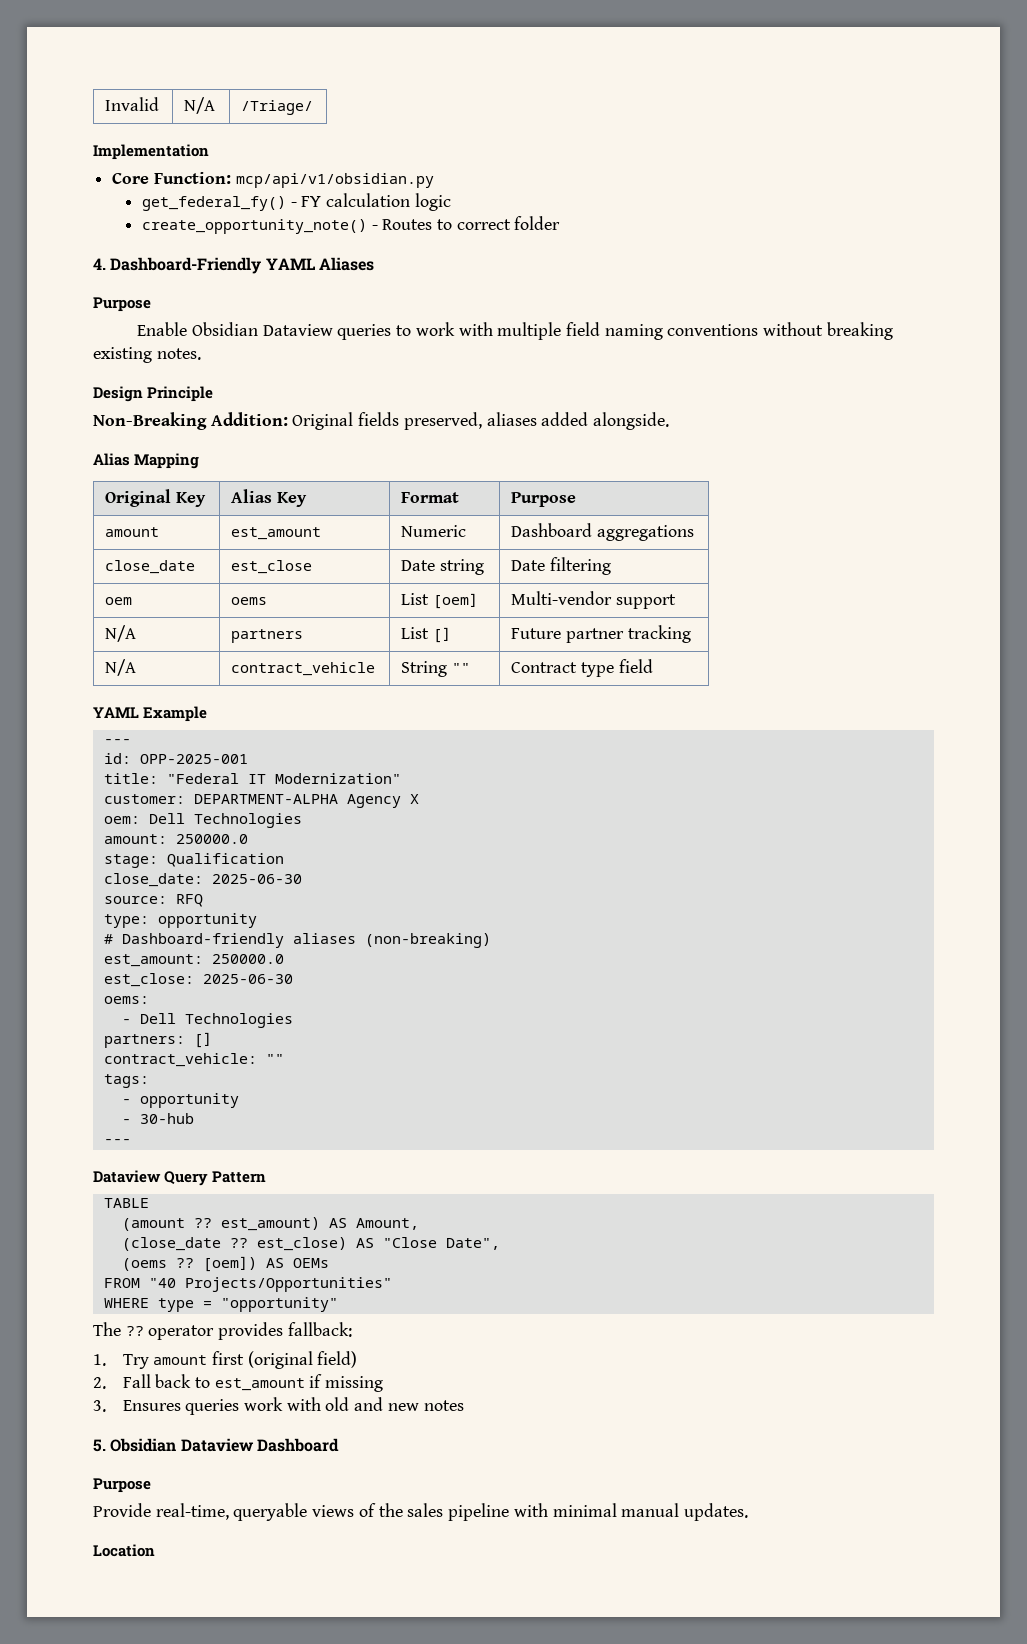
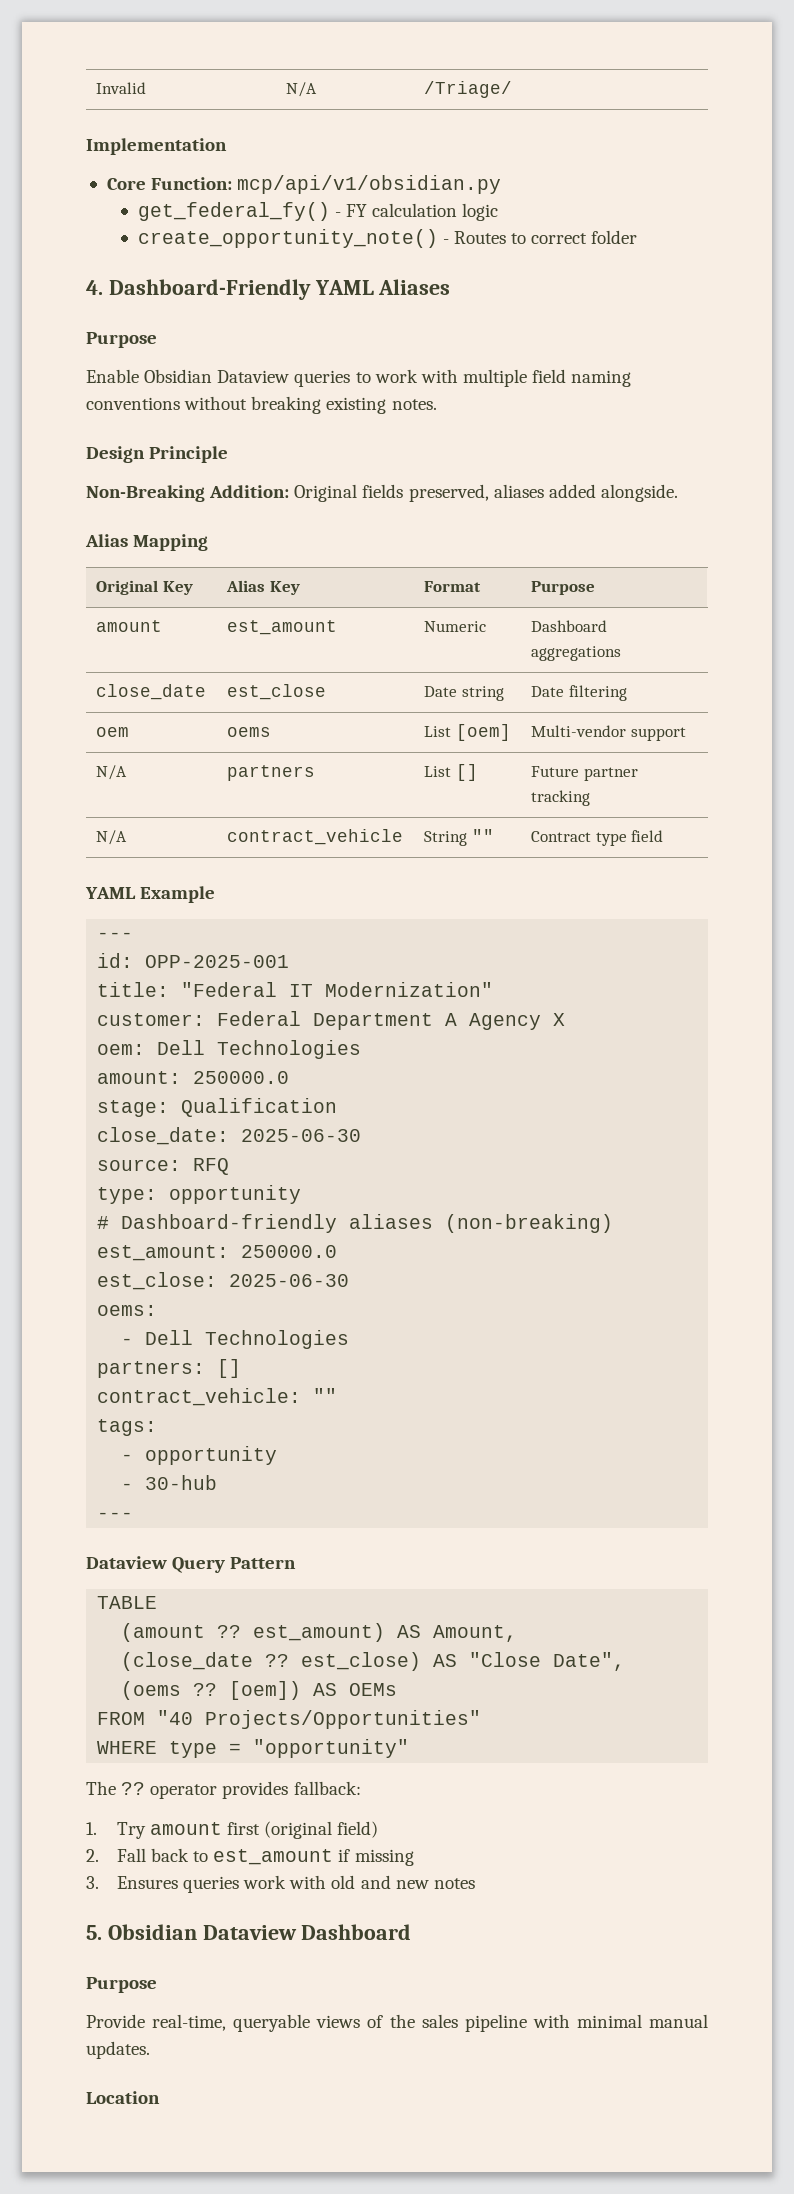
[193,794,338,804] DEPARTMENT-ALPHA -> [217,1011,458,1030] Federal Department A

